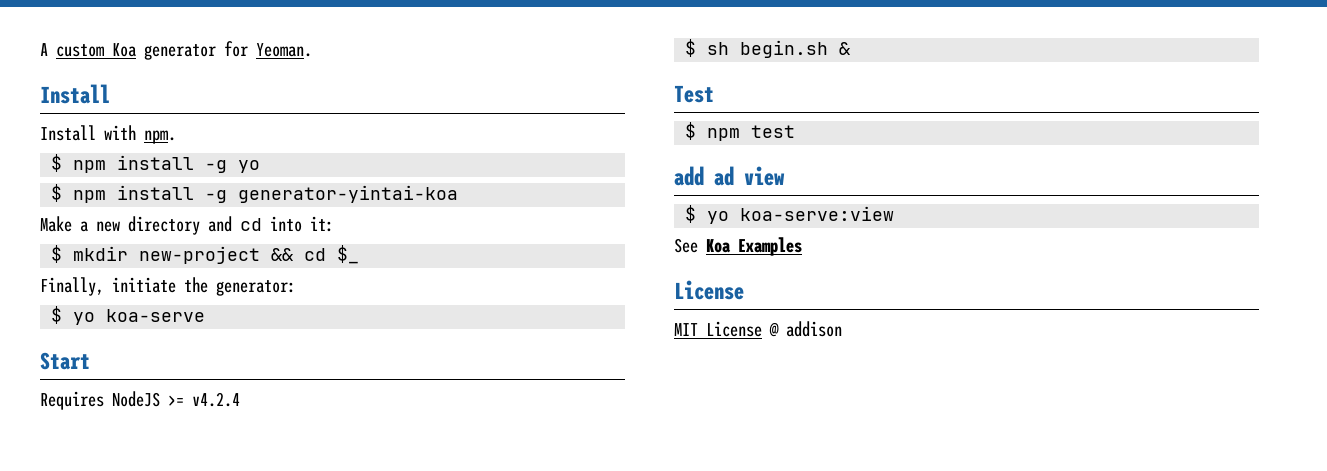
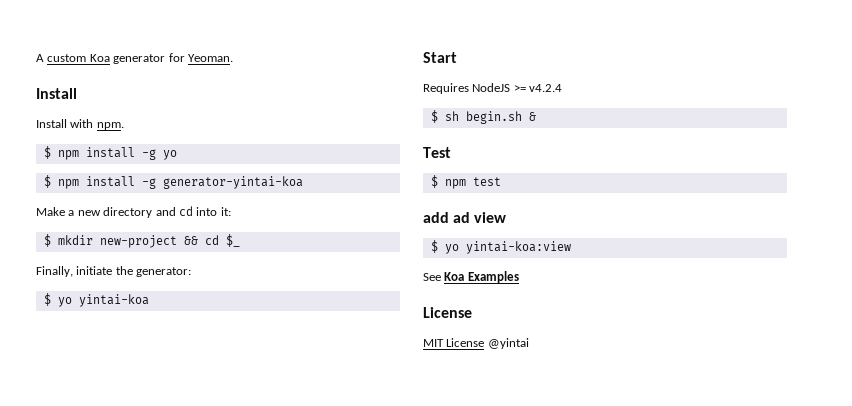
[106,309,206,322] koa-serve -> [78,294,149,307] yintai-koa
[740,206,895,221] koa-serve:view -> [465,241,571,254] yintai-koa:view
[769,321,842,337] @ addison -> [487,338,529,349] @yintai

